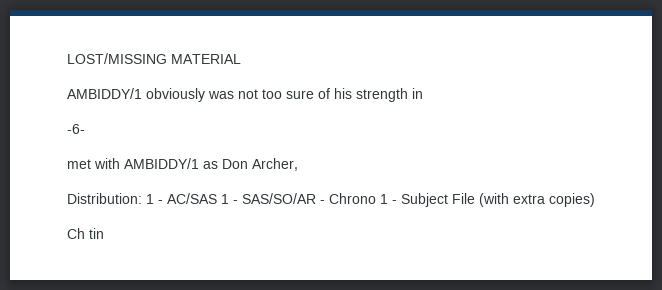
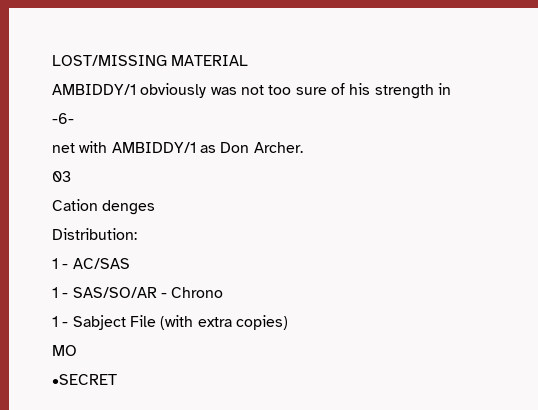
[67,159,91,169] met -> [52,143,75,153] net
[252,158,298,171] Archer, -> [253,142,303,153] [52,171,71,182] [52,199,156,215] Archer. // 03 // Cation denges
(142, 198) none -> (137, 234) //
(217, 198) none -> (130, 263) //
[380,193,448,207] 1 - Subject -> [52,315,126,330] // 1 - Sabject
[67,228,104,239] Ch tin -> [52,345,77,356] [52,374,117,385] MO // •SECRET

